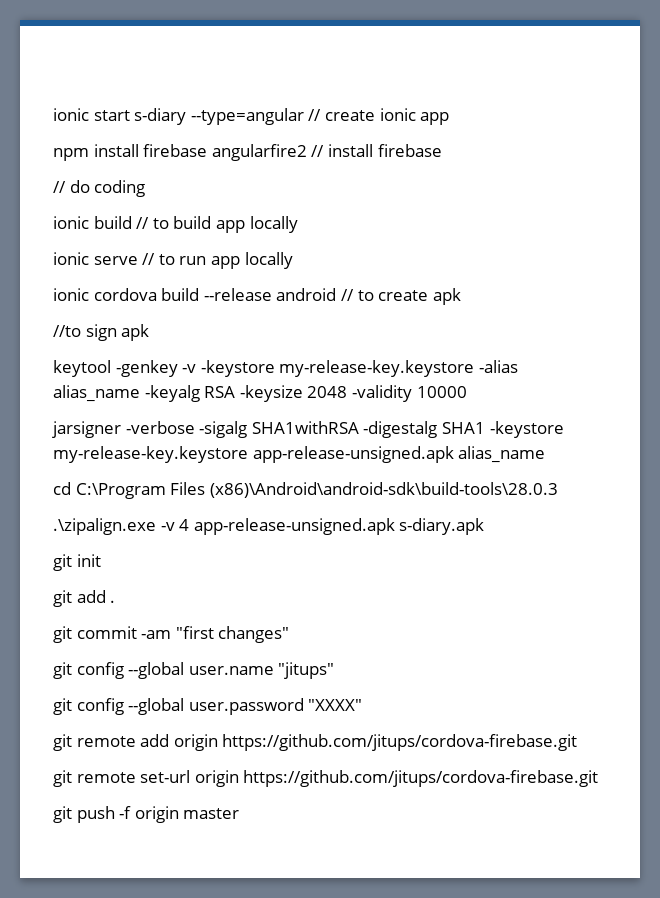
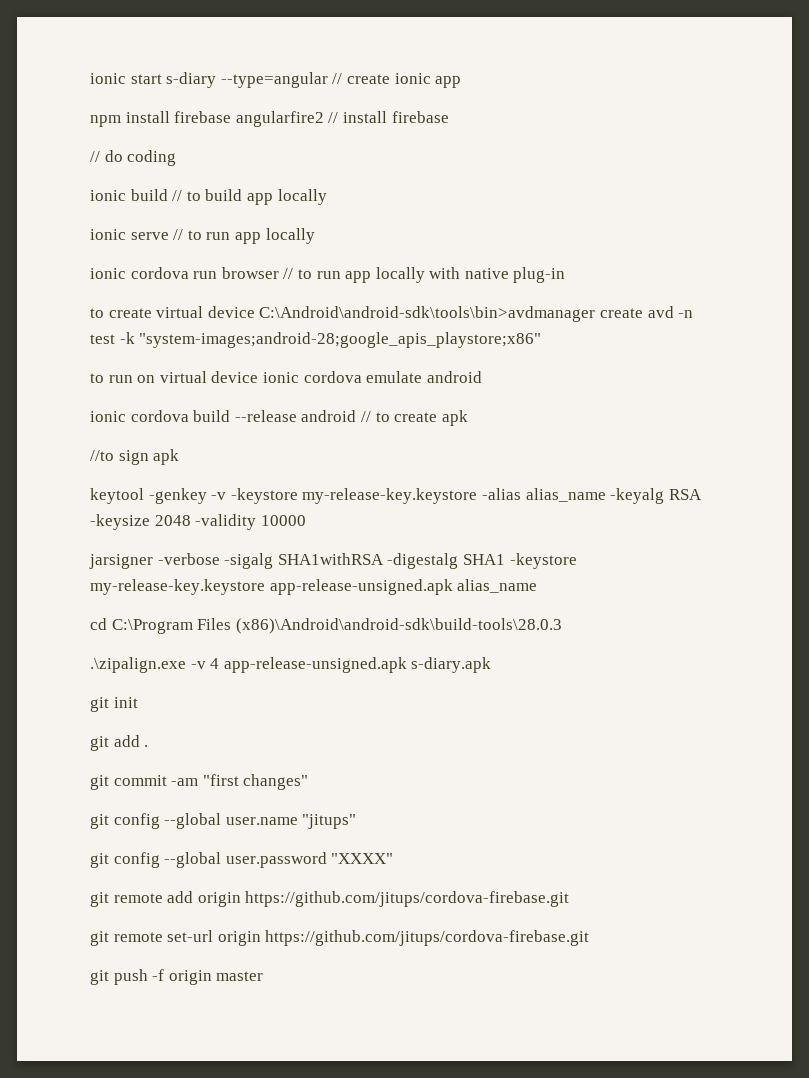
(293, 260) none -> [90,267,566,283] [90,306,694,322] [90,332,542,348] [90,371,482,383] // ionic cordova run browser // to run app locally with native plug-in // to create virtual device C:\Android\android-sdk\tools\bin>avdmanager create avd -n test -k "system-images;android-28;google_apis_playstore;x86" // to run on virtual device ionic cordova emulate android

